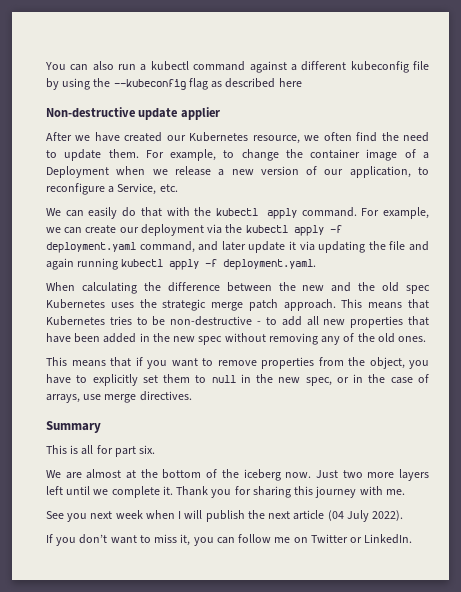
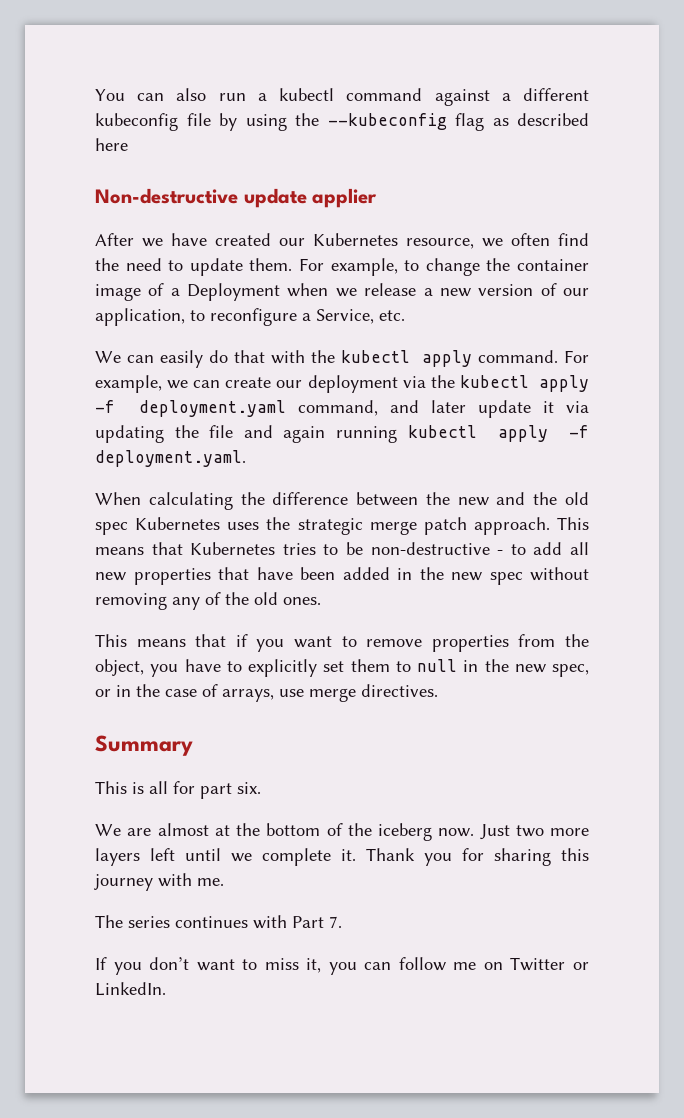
[46,510,404,522] See you next week when I will publish the next article (04 July 2022). -> [95,915,342,929] The series continues with Part 7.

